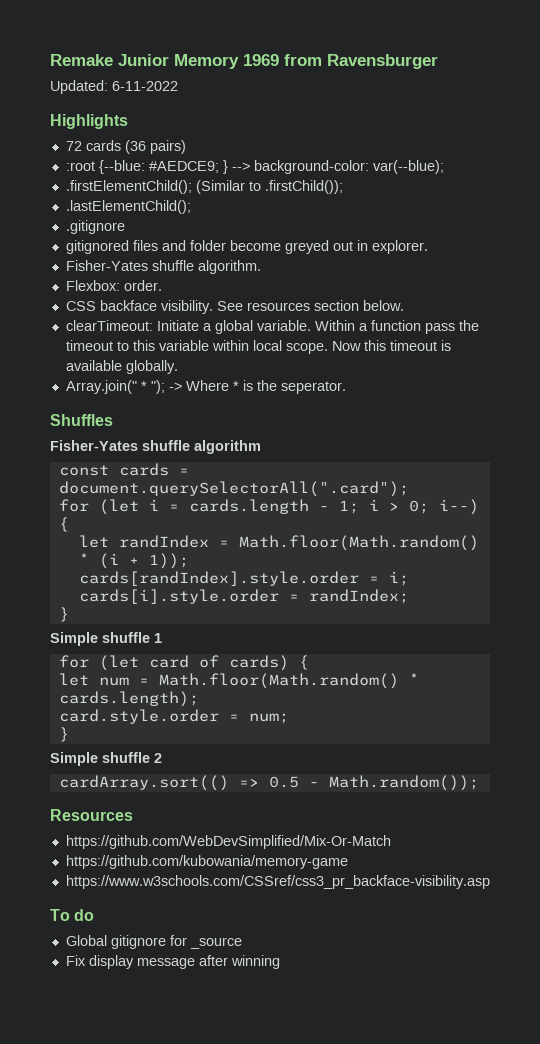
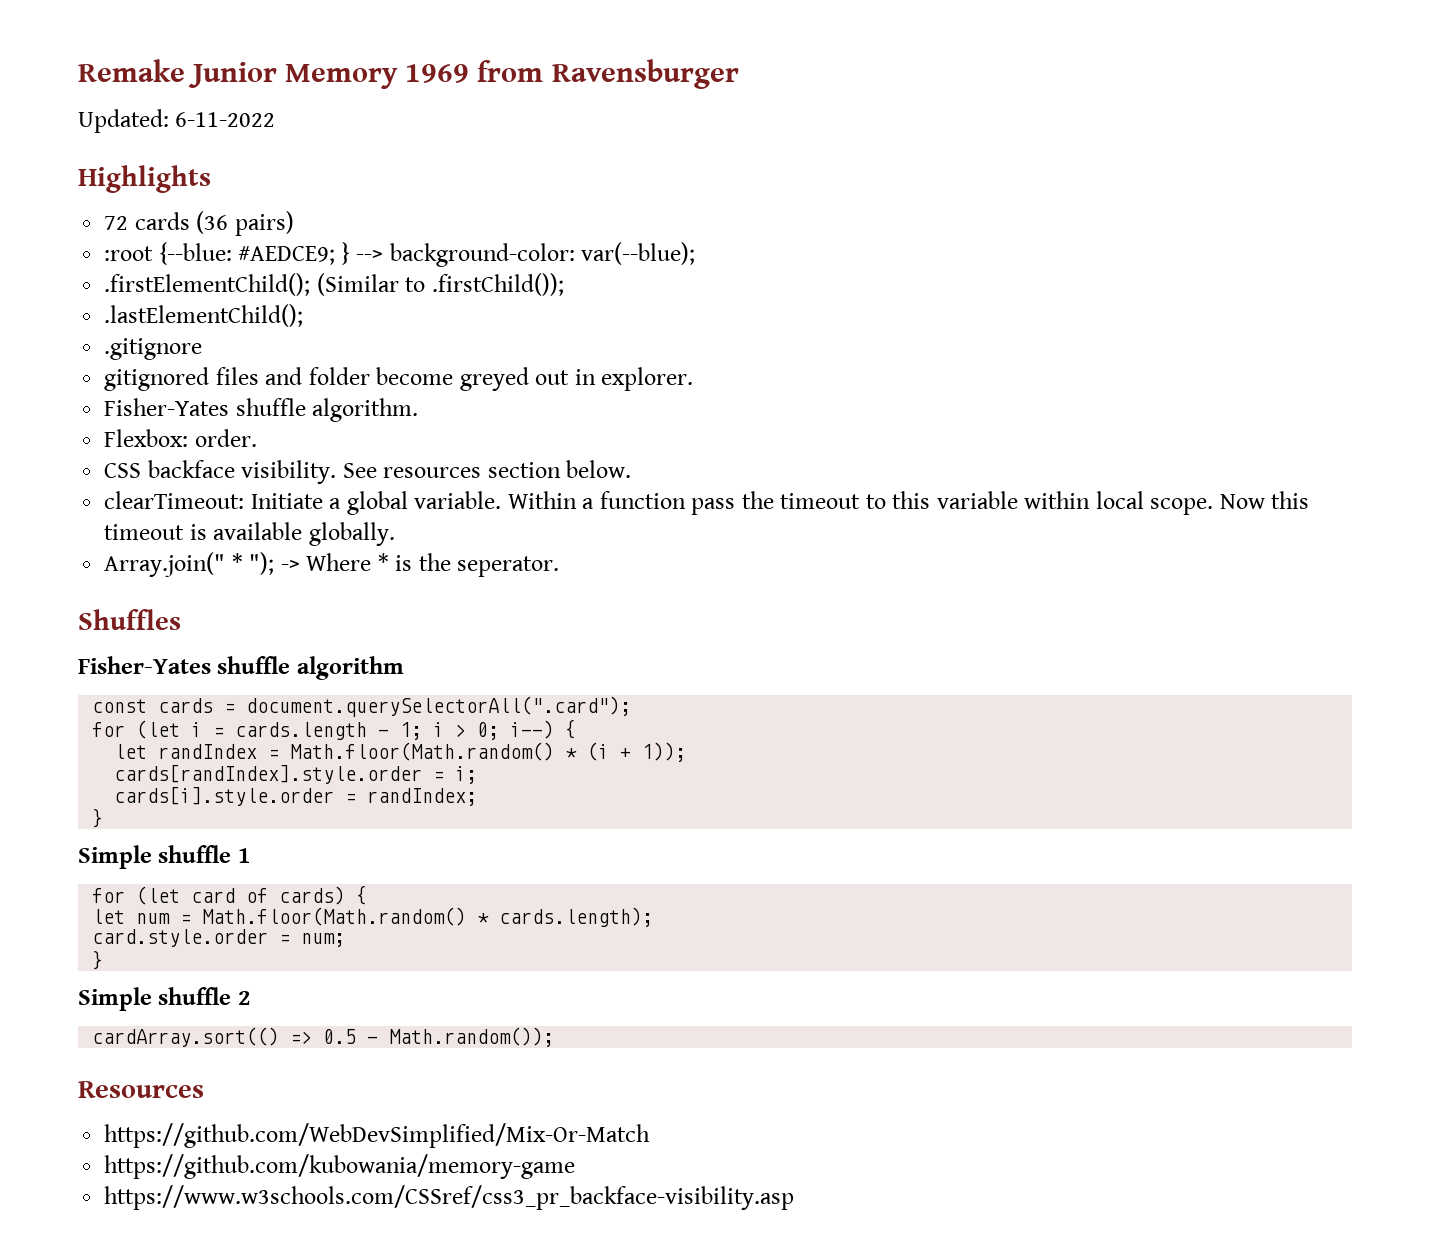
[50,909,95,921] [65,935,242,949] [65,955,280,969] // To do // Global gitignore for _source // Fix display message after winning -> (795, 1197) none

